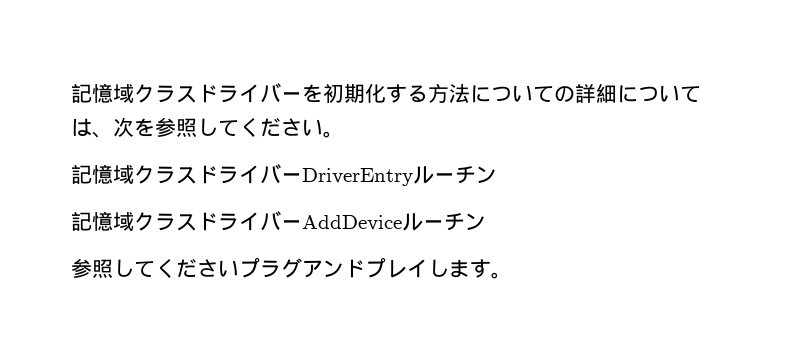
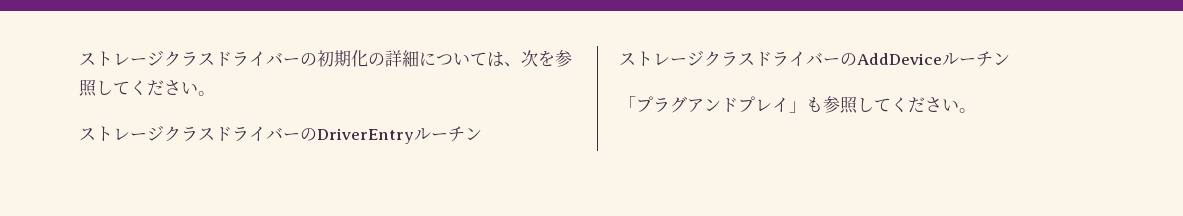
[71,83,554,103] 記憶域クラスドライバーを初期化する方法について -> [79,50,368,67] ストレージクラスドライバーの初期化
[71,164,302,184] 記憶域クラスドライバー -> [79,125,317,142] ストレージクラスドライバーの
[71,211,302,231] 記憶域クラスドライバー -> [619,50,857,67] ストレージクラスドライバーの
[71,258,239,278] 参照してください -> [619,96,636,111] 「
[428,259,491,278] します -> [789,96,959,114] 」も参照してください

